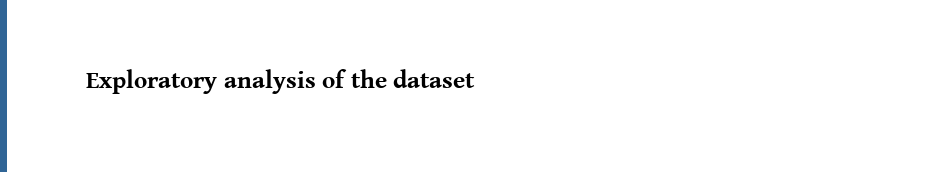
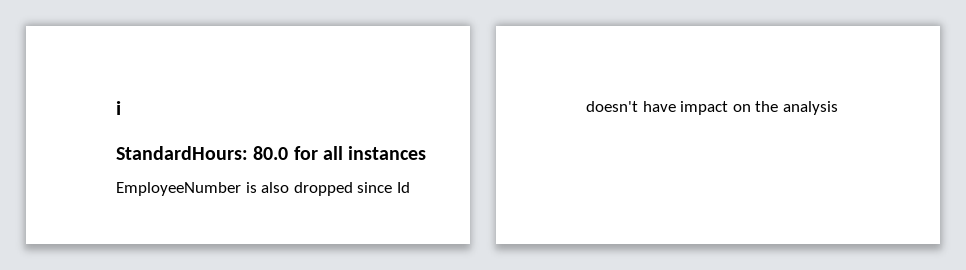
[86,69,476,94] Exploratory analysis of the dataset -> [116,101,121,115] [116,146,427,160] [116,182,410,196] [586,101,838,115] i // StandardHours: 80.0 for all instances // EmployeeNumber is also dropped since Id doesn't have impact on the analysis

